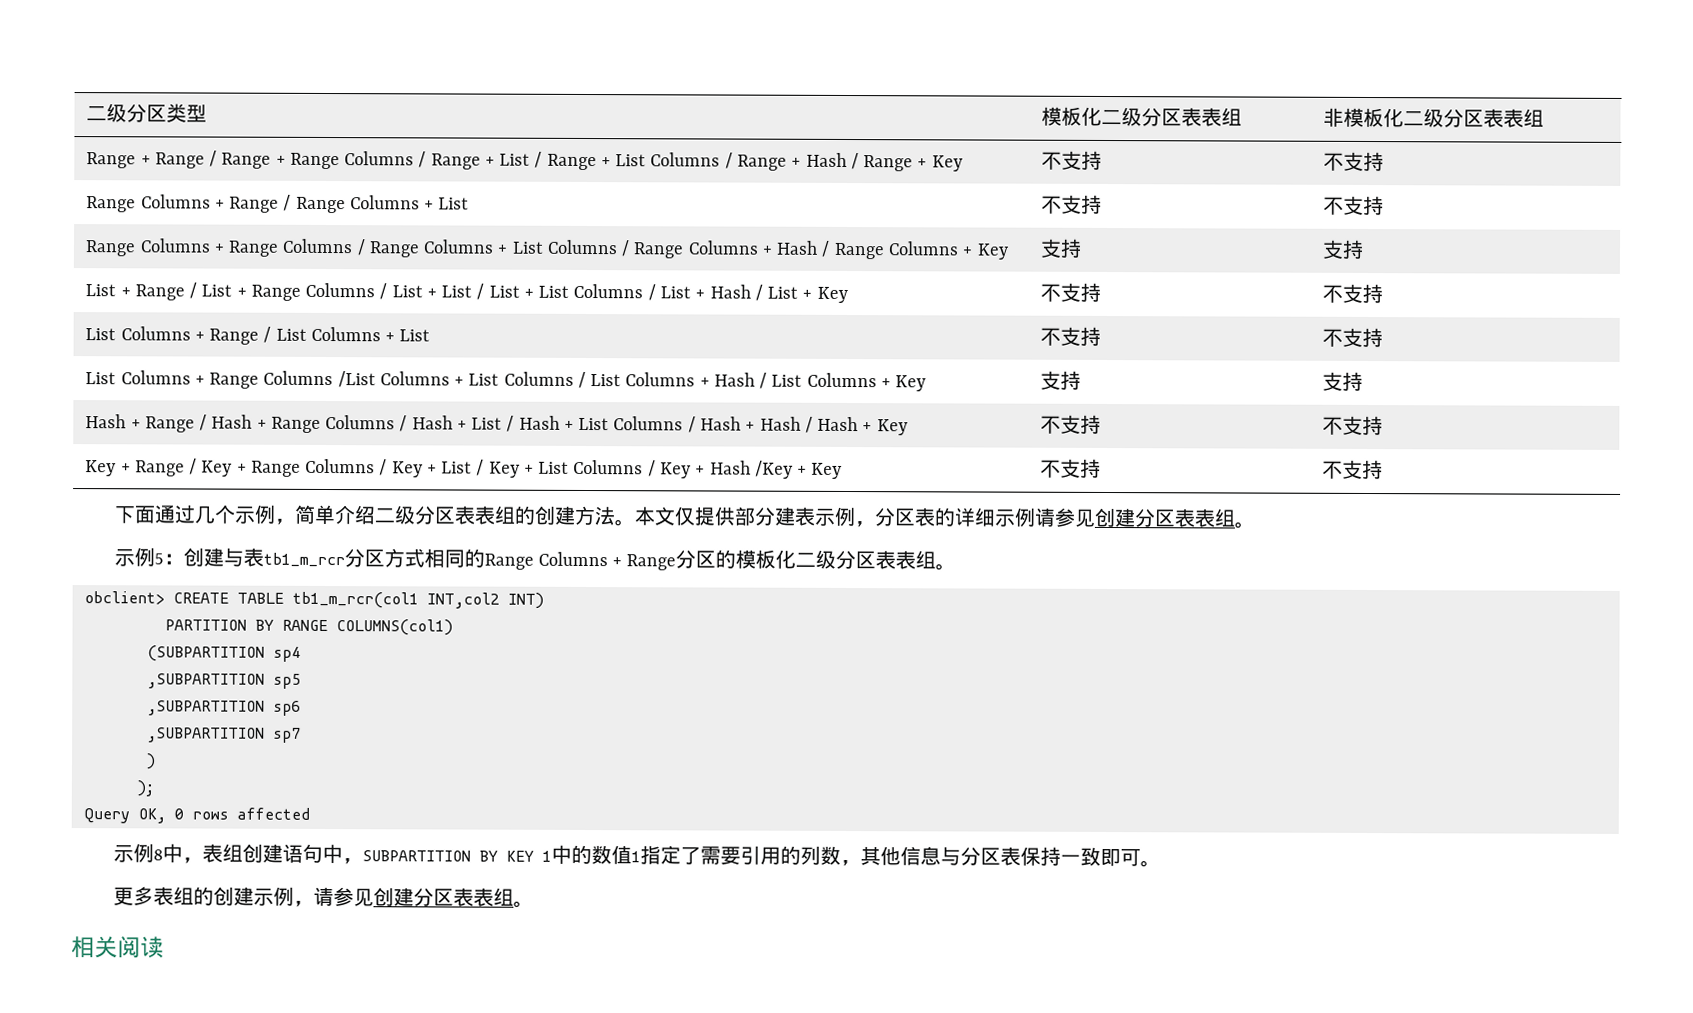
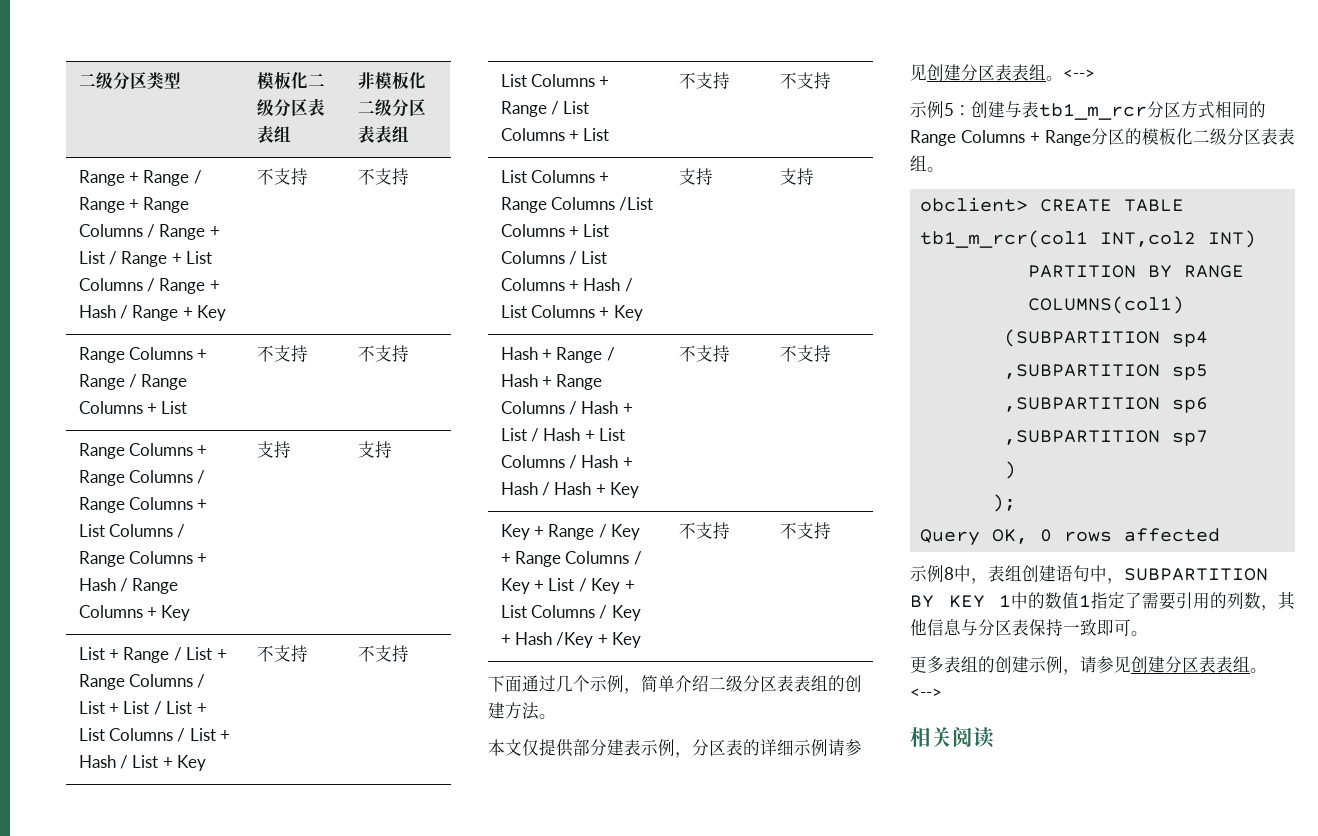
(635, 523) none -> (556, 716) //
(1255, 525) none -> [1063,69,1095,79] <-->
(534, 904) none -> [910,688,942,698] <-->

